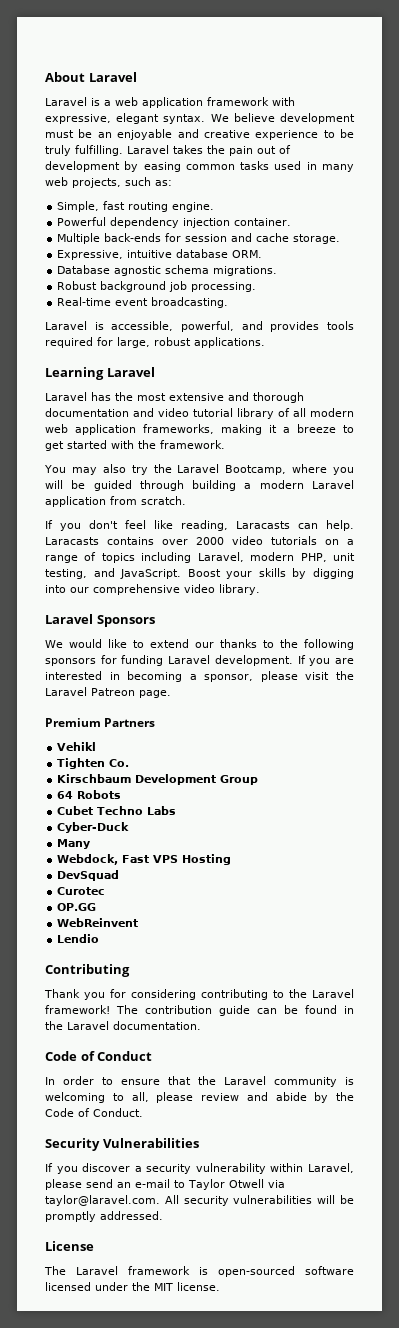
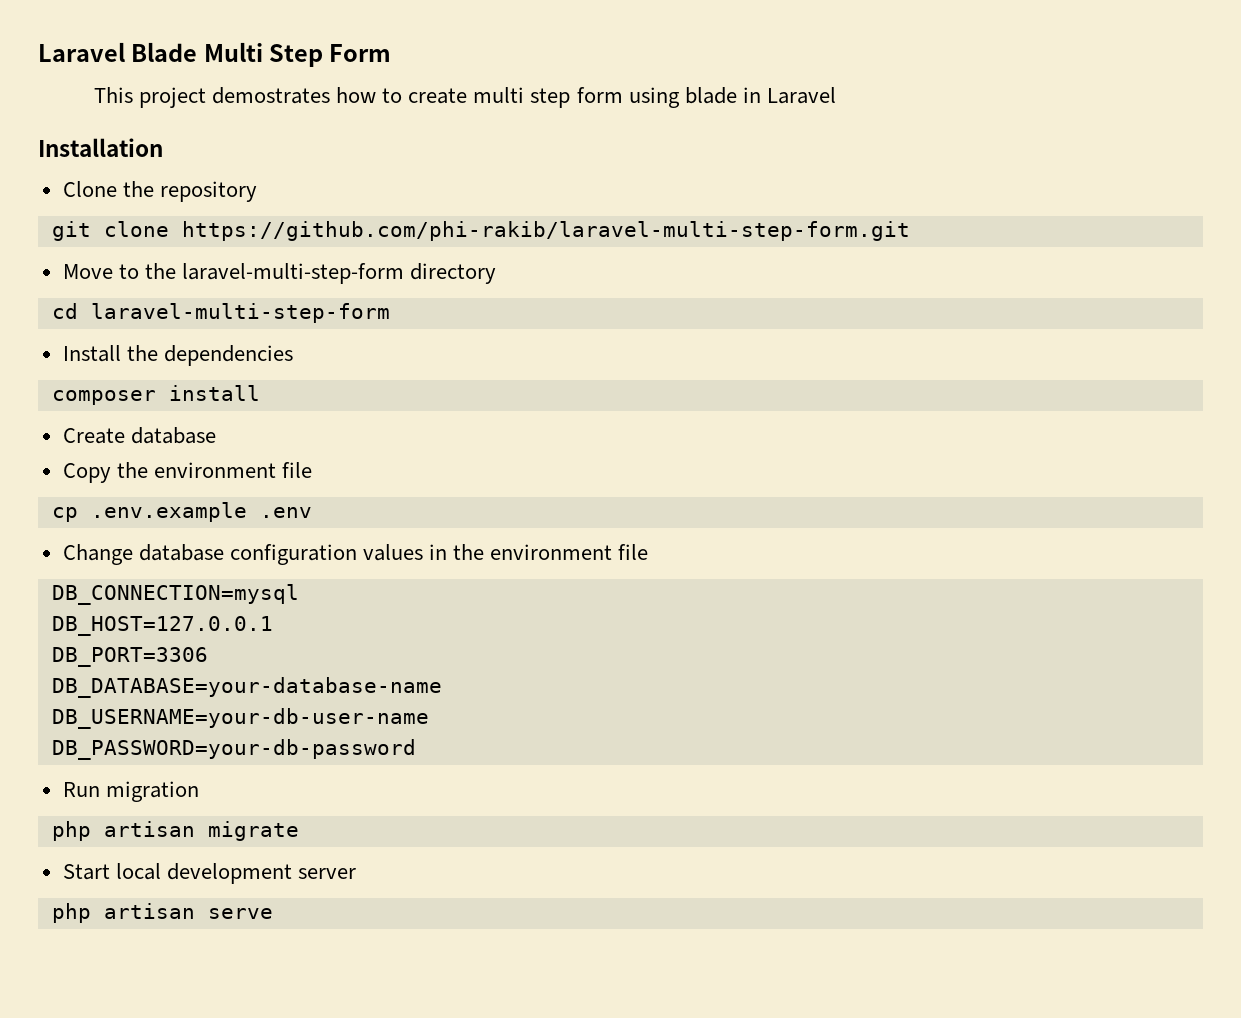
[45,72,137,82] [45,97,295,108] [45,113,355,124] [45,129,354,140] [45,145,291,156] [45,161,354,172] [45,177,172,188] [57,201,215,212] [57,217,292,228] [57,233,341,244] [57,249,263,260] [57,265,278,276] [57,281,257,292] [57,297,229,308] [45,321,354,332] [45,337,265,348] [45,367,155,380] [45,392,304,403] [45,408,354,419] [45,424,354,435] [45,440,225,451] [44,464,354,475] [45,480,354,491] [45,496,186,507] [45,520,354,531] [45,536,354,545] [45,552,355,563] [45,568,354,579] [45,584,260,595] [45,614,155,627] [45,639,354,650] [45,655,354,666] [45,671,354,682] [45,687,171,698] [45,718,156,727] [57,742,97,751] [57,758,130,769] [57,774,259,785] [57,790,122,799] [57,806,177,815] [57,822,130,833] [57,839,91,849] [57,854,232,865] [57,870,120,881] [57,887,106,895] [57,903,97,911] [57,918,139,927] [57,934,100,943] [45,964,130,977] [44,989,354,1000] [45,1005,354,1016] [45,1021,201,1030] [45,1051,153,1061] [45,1076,354,1087] [45,1092,354,1103] [45,1108,143,1117] [45,1138,199,1151] [45,1163,354,1174] [45,1179,285,1190] [45,1195,355,1206] [45,1211,163,1222] [45,1241,94,1251] [44,1266,354,1277] [45,1282,220,1291] About Laravel // Laravel is a web application framework with expressive, elegant syntax. We believe development must be an enjoyable and creative experience to be truly fulfilling. Laravel takes the pain out of development by easing common tasks used in many web projects, such as: // Simple, fast routing engine. // Powerful dependency injection container. // Multiple back-ends for session and cache storage. // Expressive, intuitive database ORM. // Database agnostic schema migrations. // Robust background job processing. // Real-time event broadcasting. // Laravel is accessible, powerful, and provides tools required for large, robust applications. // Learning Laravel // Laravel has the most extensive and thorough documentation and video tutorial library of all modern web application frameworks, making it a breeze to get started with the framework. // You may also try the Laravel Bootcamp, where you will be guided through building a modern Laravel application from scratch. // If you don't feel like reading, Laracasts can help. Laracasts contains over 2000 video tutorials on a range of topics including Laravel, modern PHP, unit testing, and JavaScript. Boost your skills by digging into our comprehensive video library. // Laravel Sponsors // We would like to extend our thanks to the following sponsors for funding Laravel development. If you are interested in becoming a sponsor, please visit the Laravel Patreon page. // Premium Partners // Vehikl // Tighten Co. // Kirschbaum Development Group // 64 Robots // Cubet Techno Labs // Cyber-Duck // Many // Webdock, Fast VPS Hosting // DevSquad // Curotec // OP.GG // WebReinvent // Lendio // Contributing // Thank you for considering contributing to the Laravel framework! The contribution guide can be found in the Laravel documentation. // Code of Conduct // In order to ensure that the Laravel community is welcoming to all, please review and abide by the Code of Conduct. // Security Vulnerabilities // If you discover a security vulnerability within Laravel, please send an e-mail to Taylor Otwell via taylor@laravel.com. All security vulnerabilities will be promptly addressed. // License // The Laravel framework is open-sourced software licensed under the MIT license. -> [38,42,392,67] [93,87,836,108] [38,138,163,157] [62,181,257,202] [51,221,910,241] [62,263,497,284] [51,303,390,323] [62,345,293,366] [51,385,260,405] [62,427,216,444] [62,462,312,483] [51,502,312,522] [62,544,649,565] [51,584,299,605] [51,616,273,636] [51,647,208,667] [51,677,442,698] [51,708,429,729] [51,739,416,760] [62,781,199,802] [51,821,299,841] [62,863,356,884] [51,903,273,923] Laravel Blade Multi Step Form // This project demostrates how to create multi step form using blade in Laravel // Installation // Clone the repository // git clone https://github.com/phi-rakib/laravel-multi-step-form.git // Move to the laravel-multi-step-form directory // cd laravel-multi-step-form // Install the dependencies // composer install // Create database // Copy the environment file // cp .env.example .env // Change database configuration values in the environment file // DB_CONNECTION=mysql // DB_HOST=127.0.0.1 // DB_PORT=3306 // DB_DATABASE=your-database-name // DB_USERNAME=your-db-user-name // DB_PASSWORD=your-db-password // Run migration // php artisan migrate // Start local development server // php artisan serve

